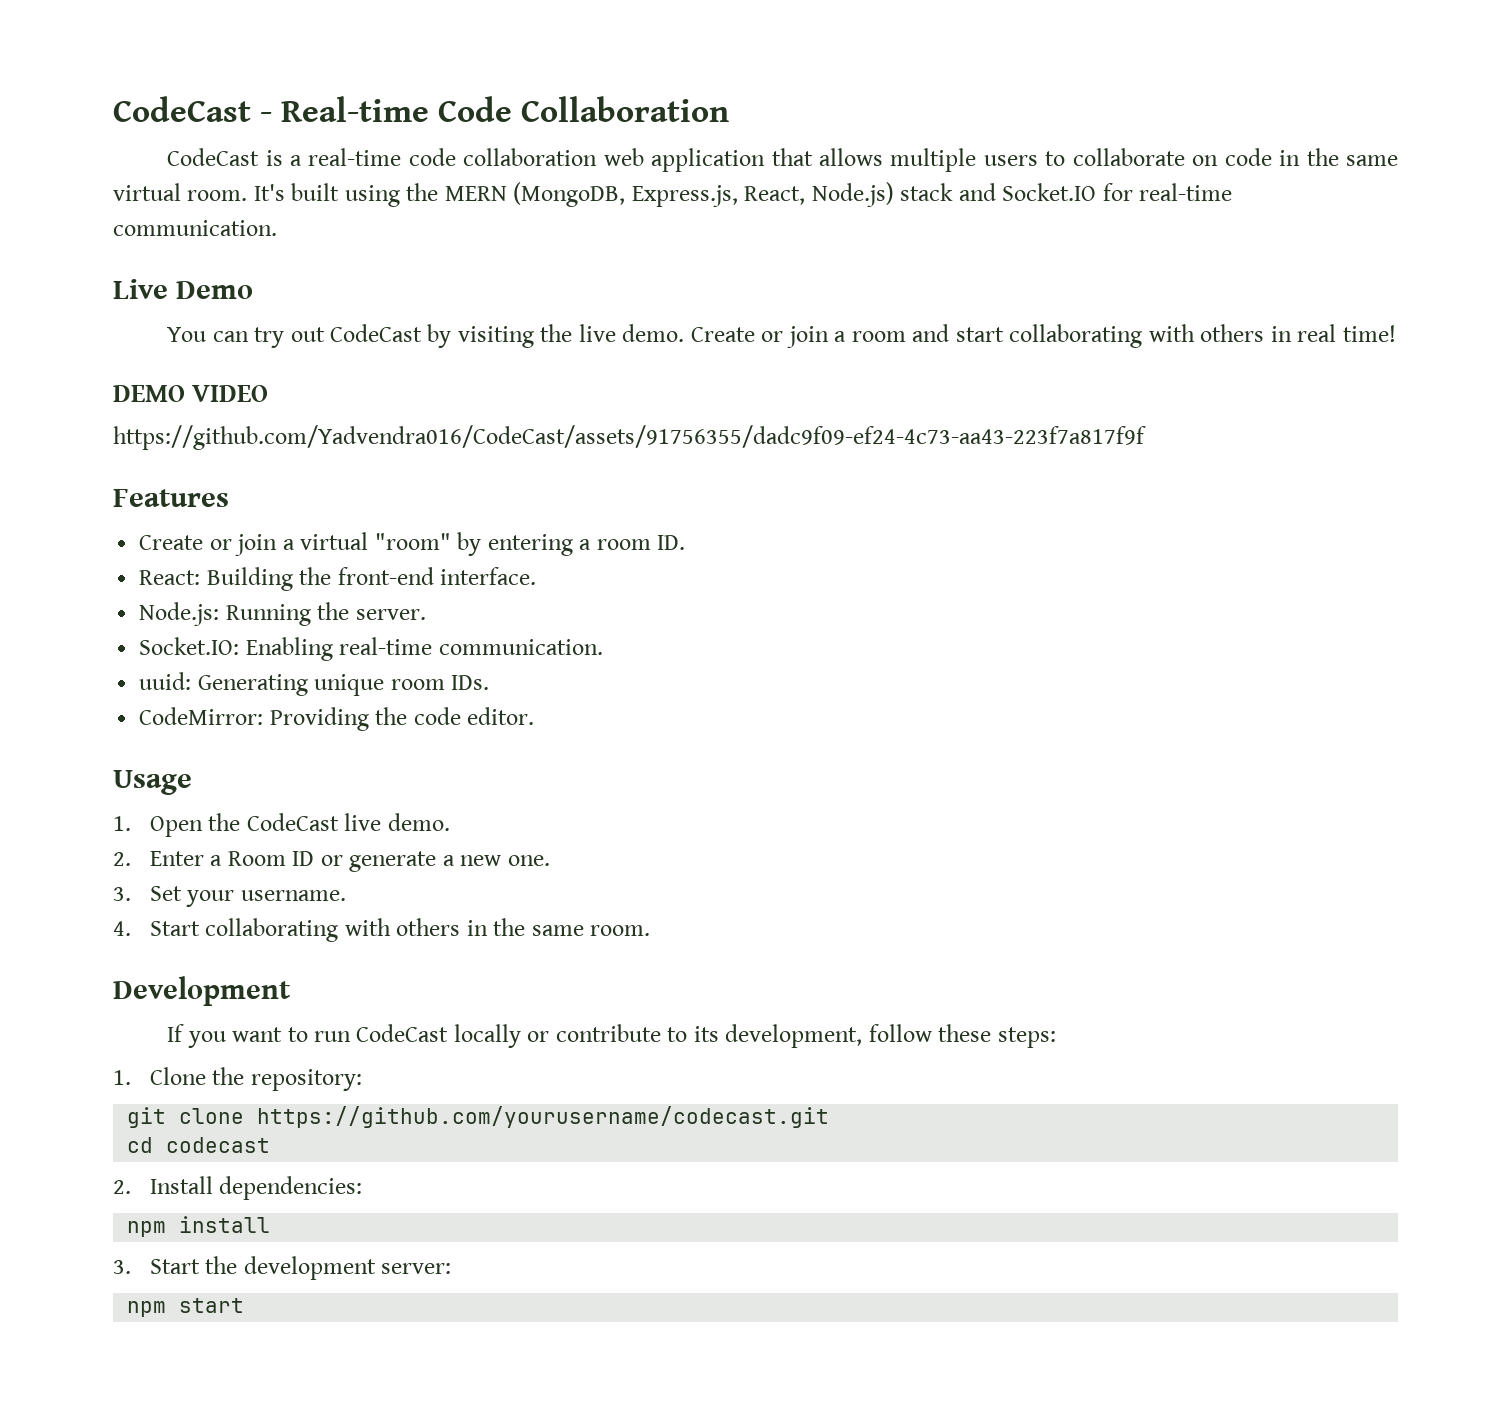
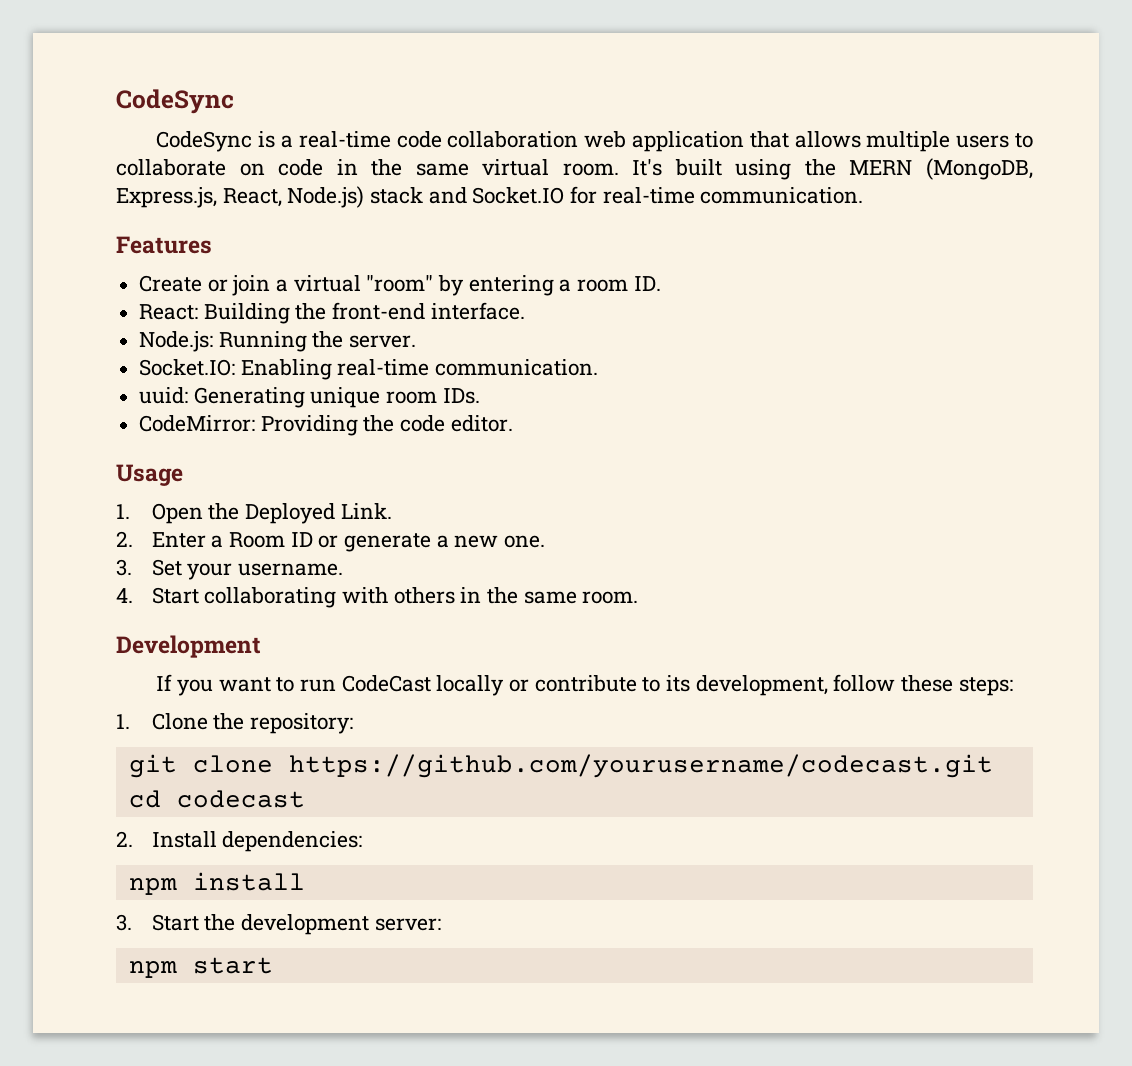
[113,96,730,122] [167,148,260,166] CodeCast - Real-time Code Collaboration // CodeCast -> [116,89,234,114] [156,131,253,152] CodeSync // CodeSync
[113,279,254,299] [167,324,1396,348] [113,385,269,402] [113,425,1146,450] // Live Demo // You can try out CodeCast by visiting the live demo. Create or join a room and start collaborating with others in real time! // DEMO VIDEO // https://github.com/Yadvendra016/CodeCast/assets/91756355/dadc9f09-ef24-4c73-aa43-223f7a817f9f -> (864, 195) none
[246,813,450,831] CodeCast live demo. -> [244,503,392,524] Deployed Link.

